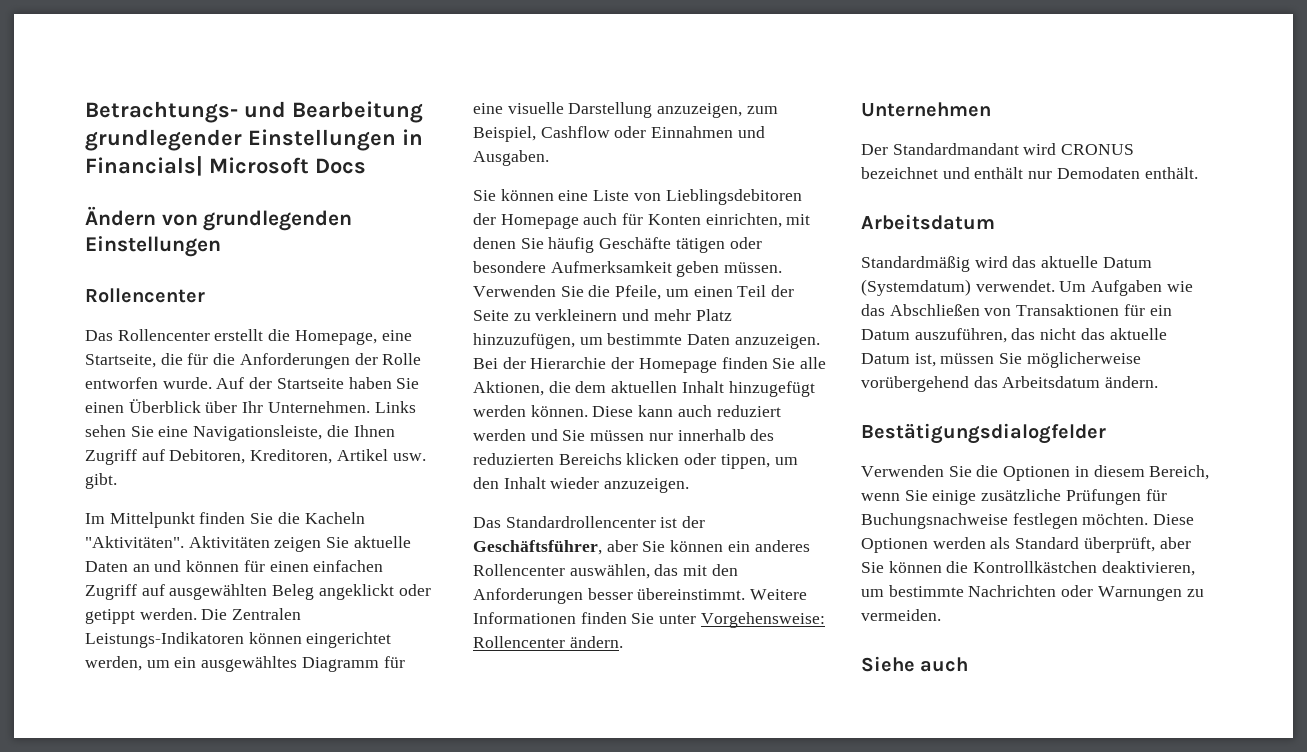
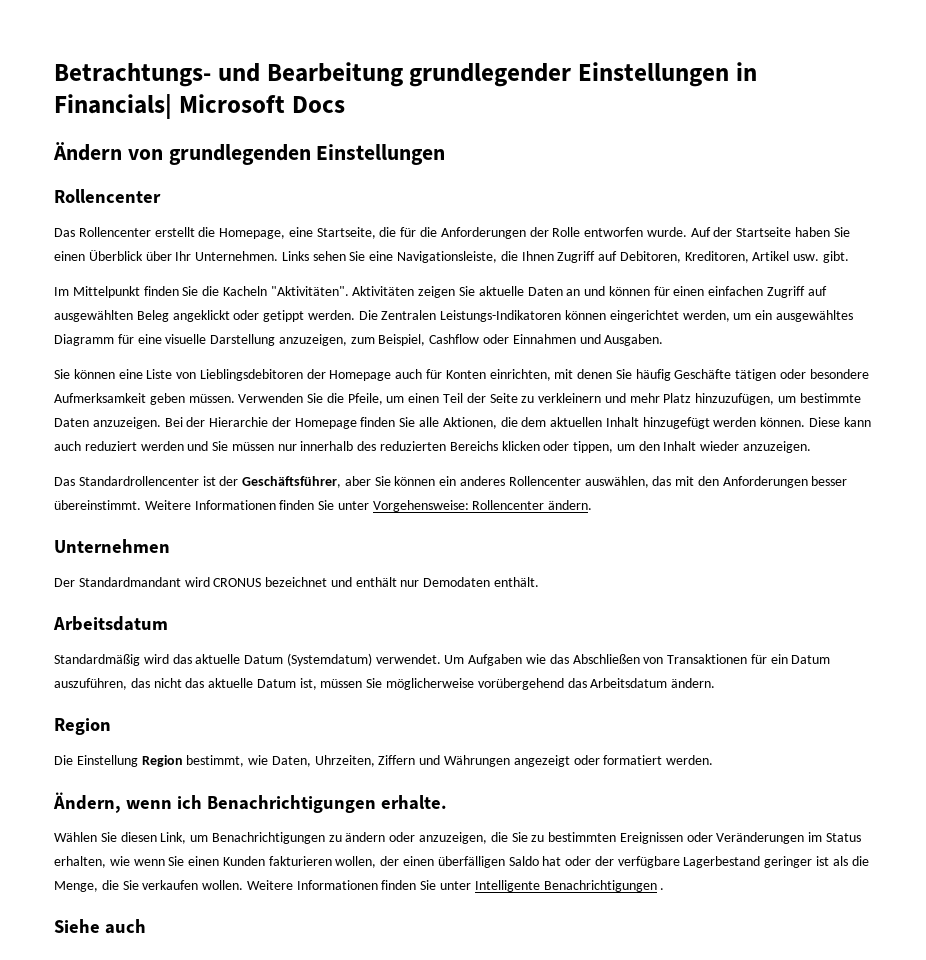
[861,423,1106,444] [861,465,1210,481] [861,489,1167,505] [861,513,1195,529] [861,537,1191,553] [861,561,1195,576] [861,585,1204,601] [861,609,941,621] Bestätigungsdialogfelder // Verwenden Sie die Optionen in diesem Bereich, wenn Sie einige zusätzliche Prüfungen für Buchungsnachweise festlegen möchten. Diese Optionen werden als Standard überprüft, aber Sie können die Kontrollkästchen deaktivieren, um bestimmte Nachrichten oder Warnungen zu vermeiden. -> [54,718,111,735] [54,755,714,767] [53,792,447,813] [54,832,862,844] [54,856,869,868] [54,880,665,892] Region // Die Einstellung Region bestimmt, wie Daten, Uhrzeiten, Ziffern und Währungen angezeigt oder formatiert werden. // Ändern, wenn ich Benachrichtigungen erhalte. // Wählen Sie diesen Link, um Benachrichtigungen zu ändern oder anzuzeigen, die Sie zu bestimmten Ereignissen oder Veränderungen im Status erhalten, wie wenn Sie einen Kunden fakturieren wollen, der einen überfälligen Saldo hat oder der verfügbare Lagerbestand geringer ist als die Menge, die Sie verkaufen wollen. Weitere Informationen finden Sie unter Intelligente Benachrichtigungen .

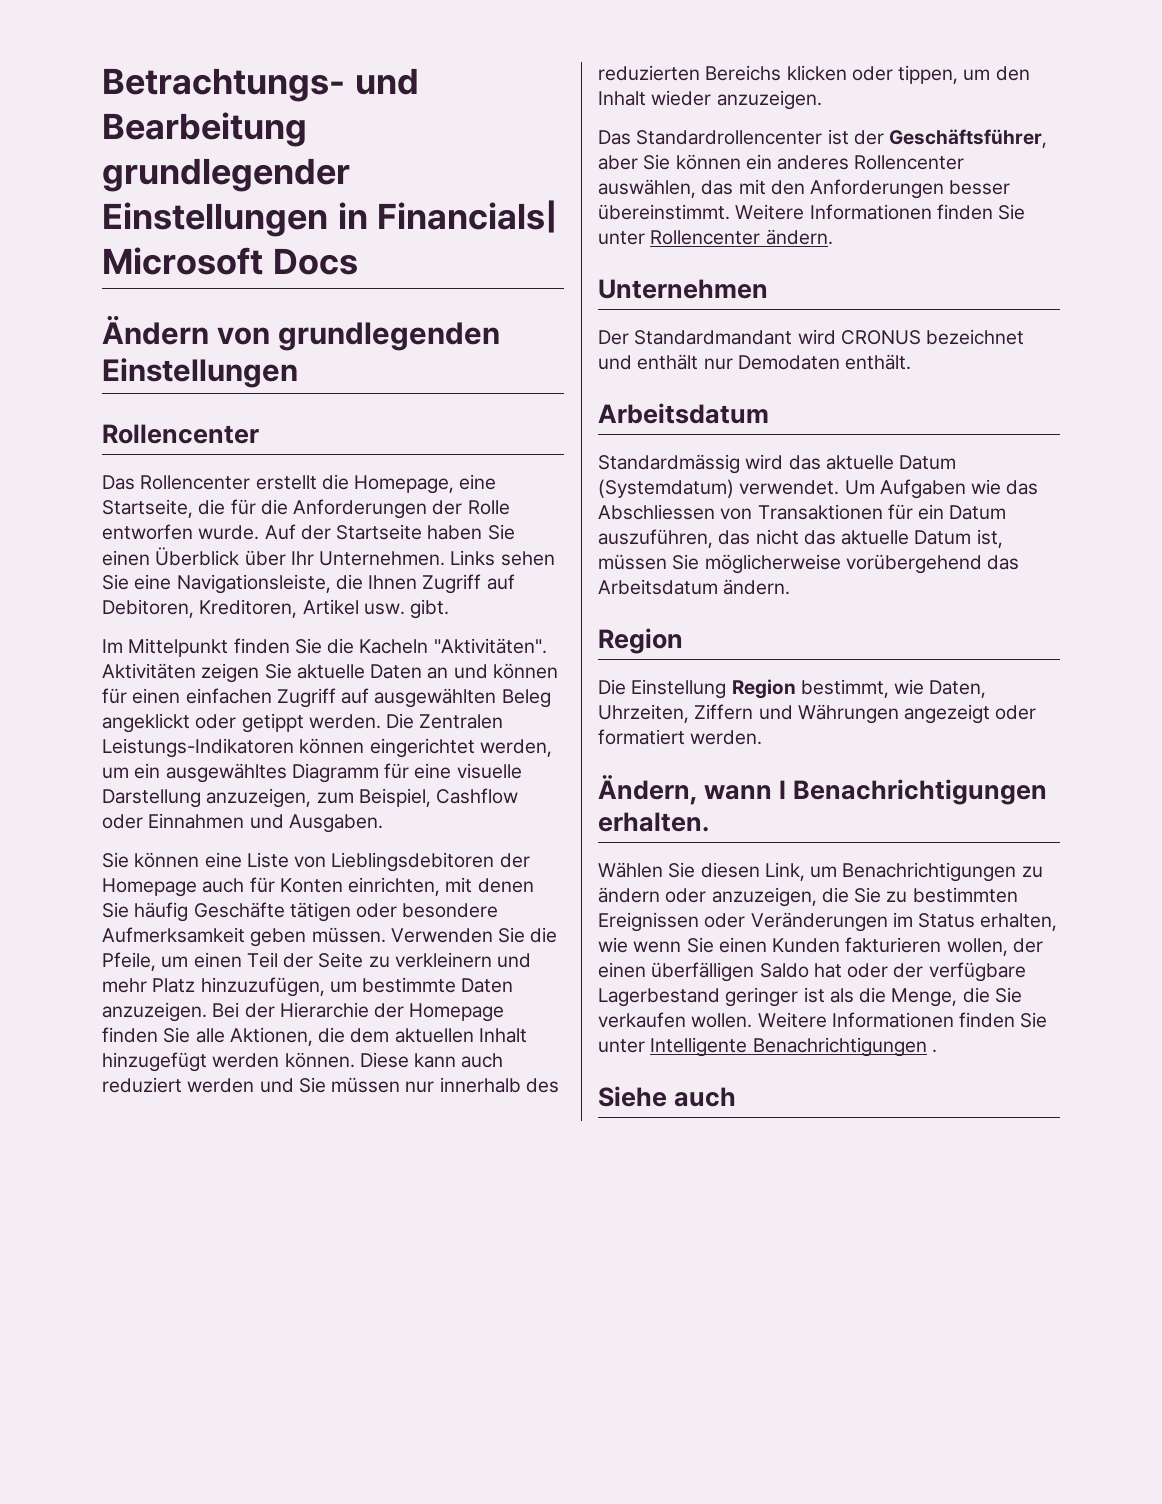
[372,500,469,512] Vorgehensweise: -> (645, 238) none
[54,654,140,666] Standardmäßig -> [598,454,740,474] Standardmässig
[572,654,640,664] Abschließen -> [598,504,715,520] Abschliessen
[125,795,447,813] wenn ich Benachrichtigungen erhalte. -> [704,779,1048,805] [598,812,709,832] wann I Benachrichtigungen erhalten.

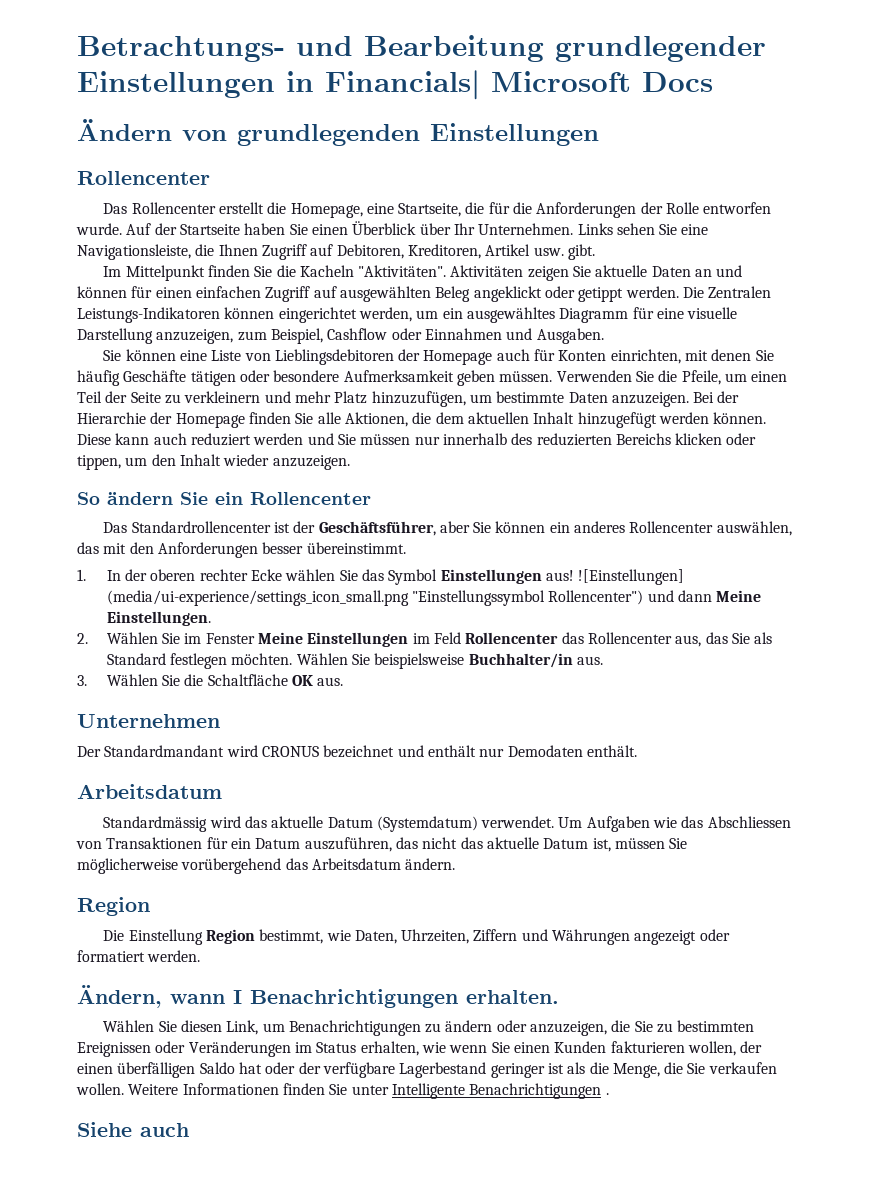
(822, 100) none -> [77,492,371,505] // So ändern Sie ein Rollencenter
[735,204,1026,220] [598,229,833,245] Weitere Informationen finden Sie unter Rollencenter ändern. -> [77,569,685,585] [106,590,762,606] [106,611,211,626] [77,632,773,647] [106,653,604,669] [77,674,344,686] // 1. In der oberen rechter Ecke wählen Sie das Symbol Einstellungen aus! ![Einstellungen] (media/ui-experience/settings_icon_small.png "Einstellungssymbol Rollencenter") und dann Meine Einstellungen. // 2. Wählen Sie im Fenster Meine Einstellungen im Feld Rollencenter das Rollencenter aus, das Sie als Standard festlegen möchten. Wählen Sie beispielsweise Buchhalter/in aus. // 3. Wählen Sie die Schaltfläche OK aus.

